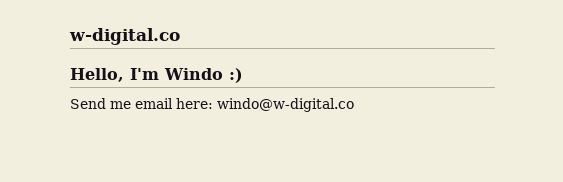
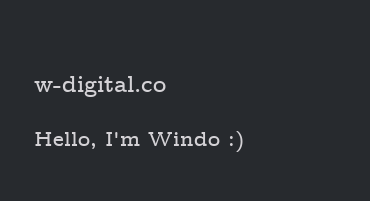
[70,98,354,112] // Send me email here: windo@w-digital.co -> (244, 142) none

